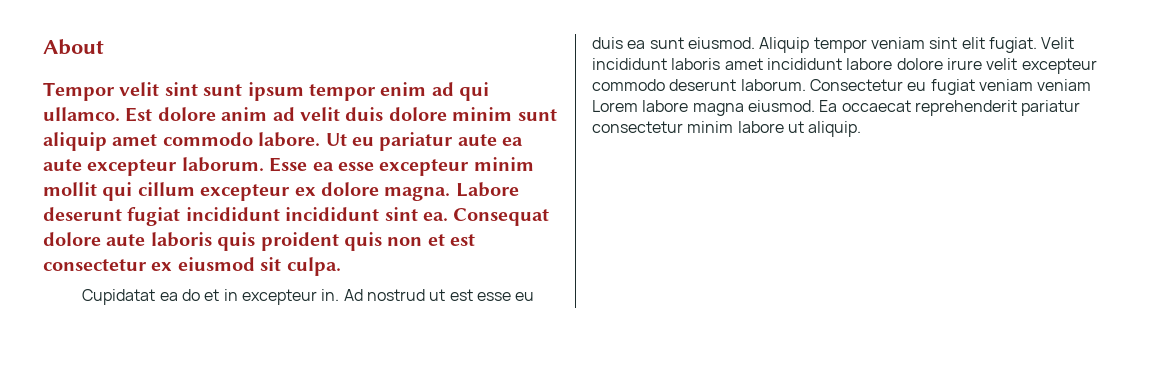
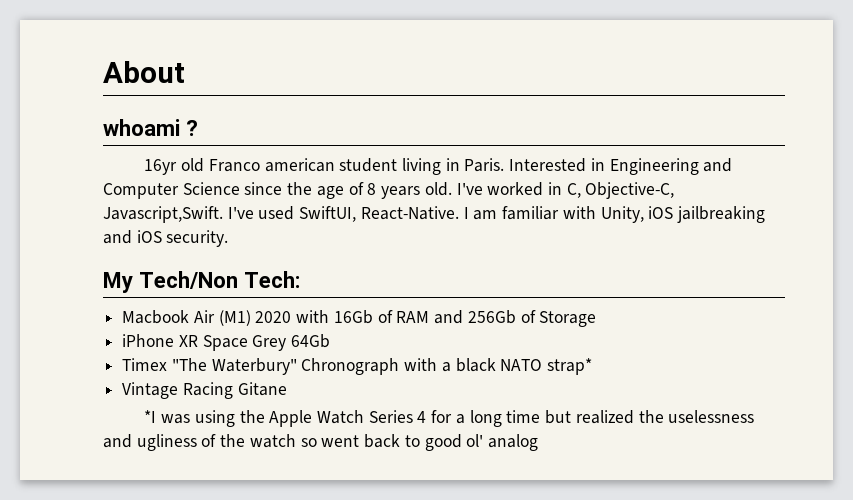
[43,82,490,101] [43,107,557,122] [43,132,524,151] [43,157,534,176] [43,182,519,201] [43,207,550,226] [43,232,476,251] [43,257,341,276] [82,289,535,305] [592,37,1075,53] [592,58,1097,74] [592,79,1092,95] [592,100,1081,116] [592,121,862,137] Tempor velit sint sunt ipsum tempor enim ad qui ullamco. Est dolore anim ad velit duis dolore minim sunt aliquip amet commodo labore. Ut eu pariatur aute ea aute excepteur laborum. Esse ea esse excepteur minim mollit qui cillum excepteur ex dolore magna. Labore deserunt fugiat incididunt incididunt sint ea. Consequat dolore aute laboris quis proident quis non et est consectetur ex eiusmod sit culpa. // Cupidatat ea do et in excepteur in. Ad nostrud ut est esse eu duis ea sunt eiusmod. Aliquip tempor veniam sint elit fugiat. Velit incididunt laboris amet incididunt labore dolore irure velit excepteur commodo deserunt laborum. Consectetur eu fugiat veniam veniam Lorem labore magna eiusmod. Ea occaecat reprehenderit pariatur consectetur minim labore ut aliquip. -> [103,119,198,136] [144,158,733,175] [103,182,675,199] [103,206,765,223] [103,230,229,247] [103,271,300,293] [122,310,597,327] [122,334,331,351] [122,358,593,375] [122,382,287,399] [144,410,755,427] [103,434,538,451] whoami ? // 16yr old Franco american student living in Paris. Interested in Engineering and Computer Science since the age of 8 years old. I've worked in C, Objective-C, Javascript,Swift. I've used SwiftUI, React-Native. I am familiar with Unity, iOS jailbreaking and iOS security. // My Tech/Non Tech: // Macbook Air (M1) 2020 with 16Gb of RAM and 256Gb of Storage // iPhone XR Space Grey 64Gb // Timex "The Waterbury" Chronograph with a black NATO strap* // Vintage Racing Gitane // *I was using the Apple Watch Series 4 for a long time but realized the uselessness and ugliness of the watch so went back to good ol' analog

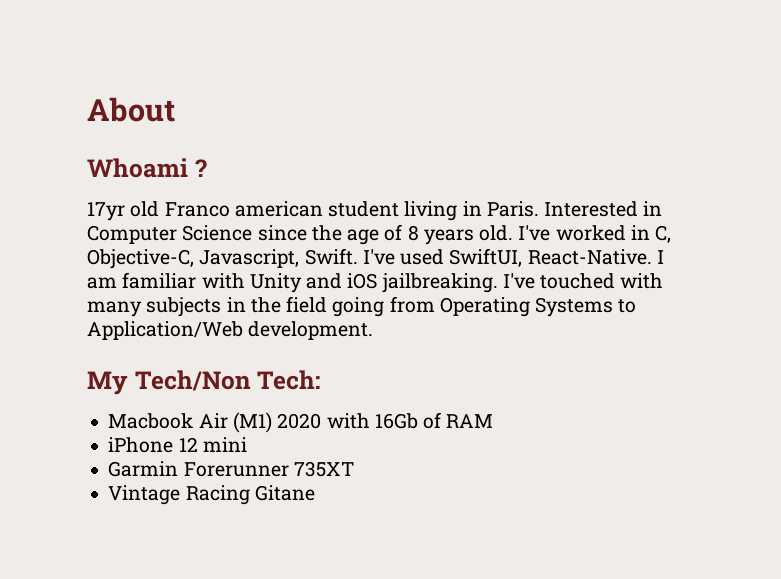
[103,119,180,136] whoami -> [87,158,188,178] Whoami
[144,159,178,175] 16yr -> [87,202,125,221] 17yr
[609,158,733,175] Engineering and -> (663, 208) none
[103,206,223,223] Javascript,Swift. -> [199,248,358,268] Javascript, Swift.
[600,206,765,223] [103,230,229,247] Unity, iOS jailbreaking and iOS security. -> [249,273,664,293] [87,296,637,317] [87,321,374,340] Unity and iOS jailbreaking. I've touched with many subjects in the field going from Operating Systems to Application/Web development.
[434,310,597,327] [122,334,331,351] [122,358,593,375] [122,382,287,399] [144,410,755,427] [103,434,538,451] and 256Gb of Storage // iPhone XR Space Grey 64Gb // Timex "The Waterbury" Chronograph with a black NATO strap* // Vintage Racing Gitane // *I was using the Apple Watch Series 4 for a long time but realized the uselessness and ugliness of the watch so went back to good ol' analog -> [108,437,247,453] [108,461,354,477] [108,485,315,505] // iPhone 12 mini // Garmin Forerunner 735XT // Vintage Racing Gitane

